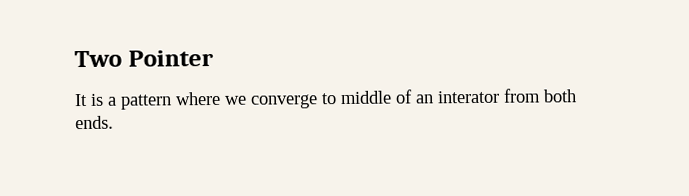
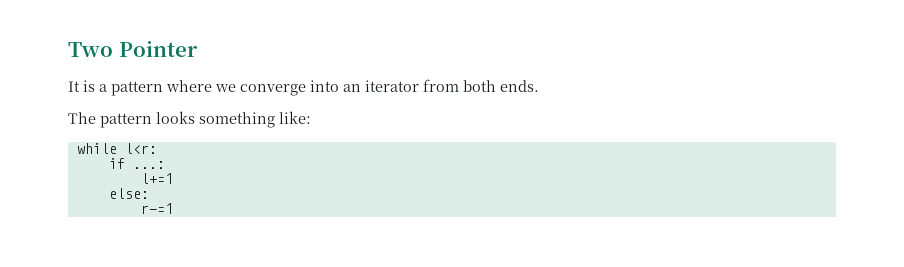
[321,88,577,105] [75,115,114,130] to middle of an interator from both ends. -> [310,79,539,92] [68,111,311,128] [76,143,157,154] [108,158,165,169] [140,173,173,184] [108,188,149,199] [140,203,173,214] into an iterator from both ends. // The pattern looks something like: // while l<r: // if ...: // l+=1 // else: // r-=1

